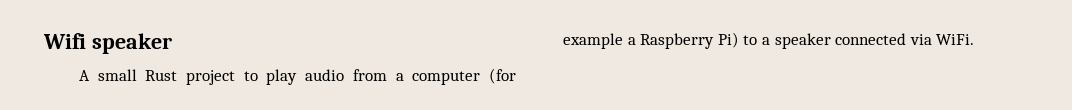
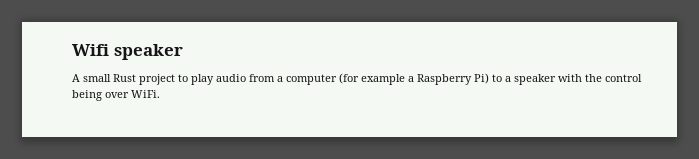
[835,33,932,45] connected via -> [558,74,642,82] [72,90,129,101] with the control being over

